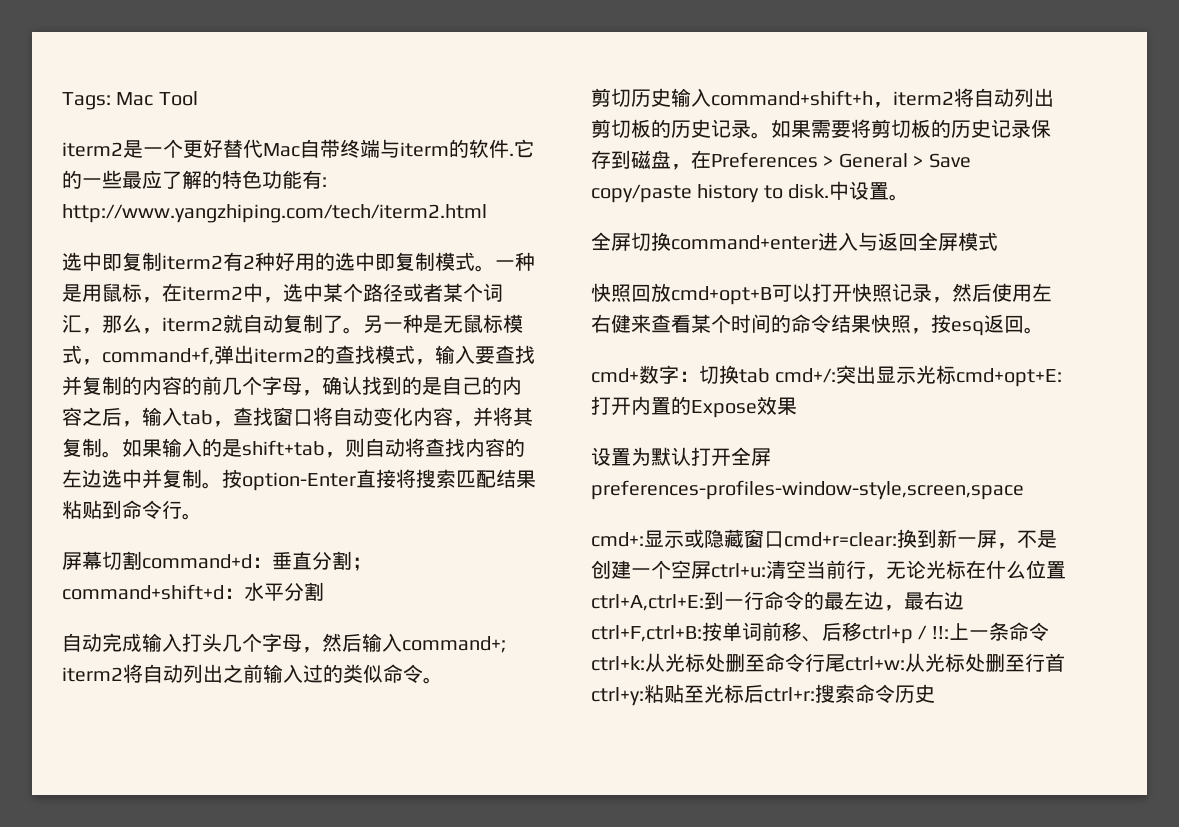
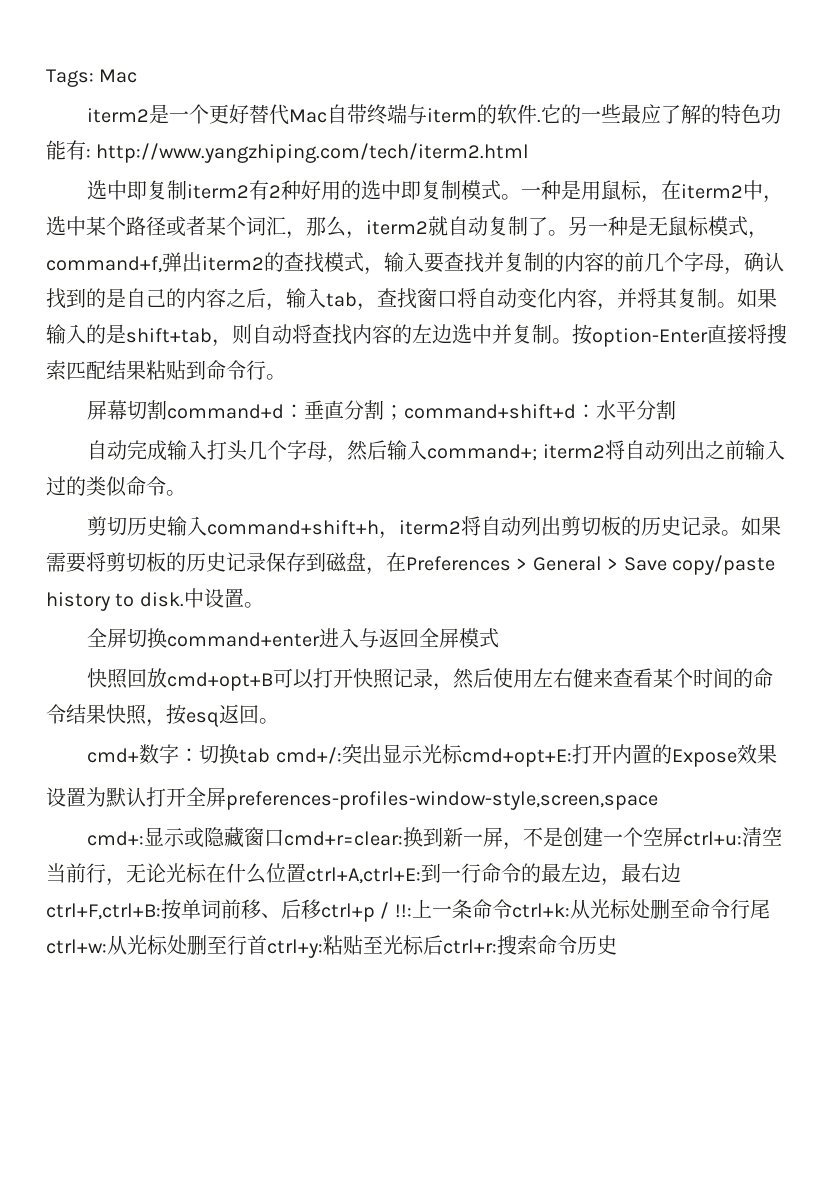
[158,91,198,106] Tool -> (138, 76) none

